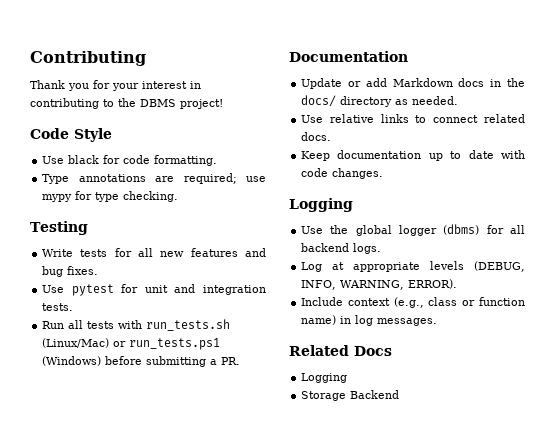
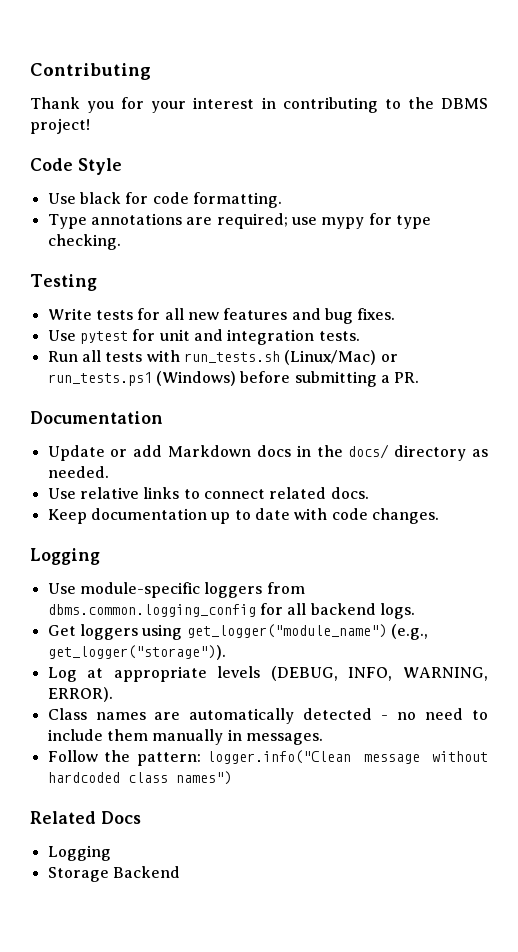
[330,224,480,236] the global logger (dbms) -> [79,582,305,598] [47,604,256,617] module-specific loggers from dbms.common.logging_config
(382, 248) none -> [47,624,428,640] [47,645,226,660] // Get loggers using get_logger("module_name") (e.g., get_logger("storage")).
[301,297,525,308] [301,315,438,326] Include context (e.g., class or function name) in log messages. -> [47,708,489,724] [47,729,323,745] [47,750,488,766] [47,771,232,785] Class names are automatically detected - no need to include them manually in messages. // Follow the pattern: logger.info("Clean message without hardcoded class names")

